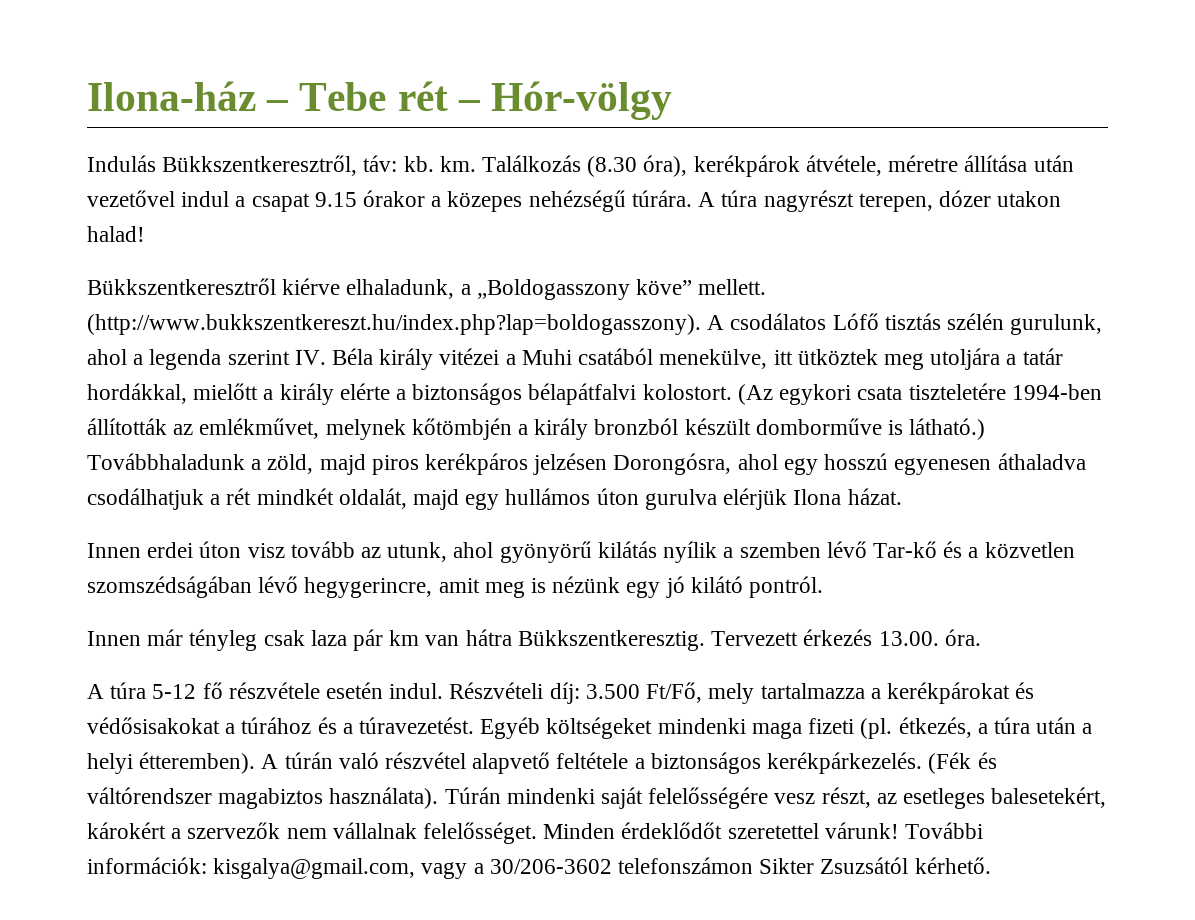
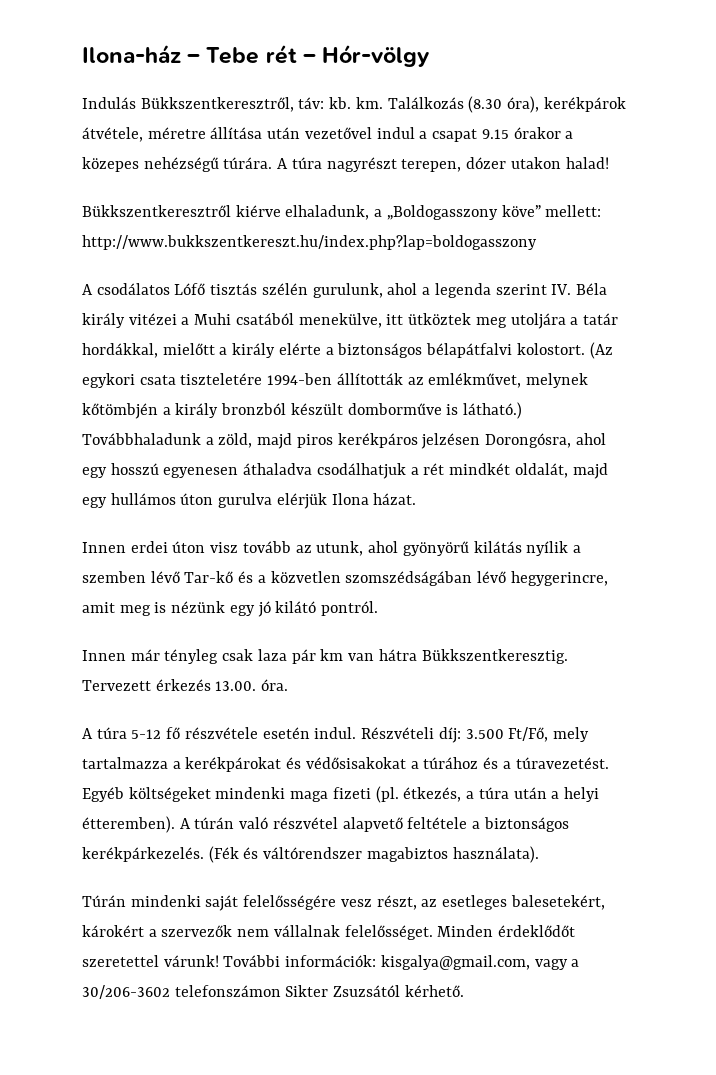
[698,279,767,295] [87,314,701,335] mellett. (http://www.bukkszentkereszt.hu/index.php?lap=boldogasszony). -> [545,205,602,217] [82,235,537,250] mellett: http://www.bukkszentkereszt.hu/index.php?lap=boldogasszony //
(439, 798) none -> (539, 854) //

